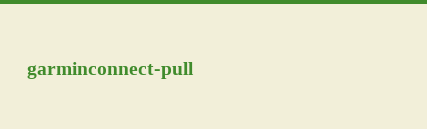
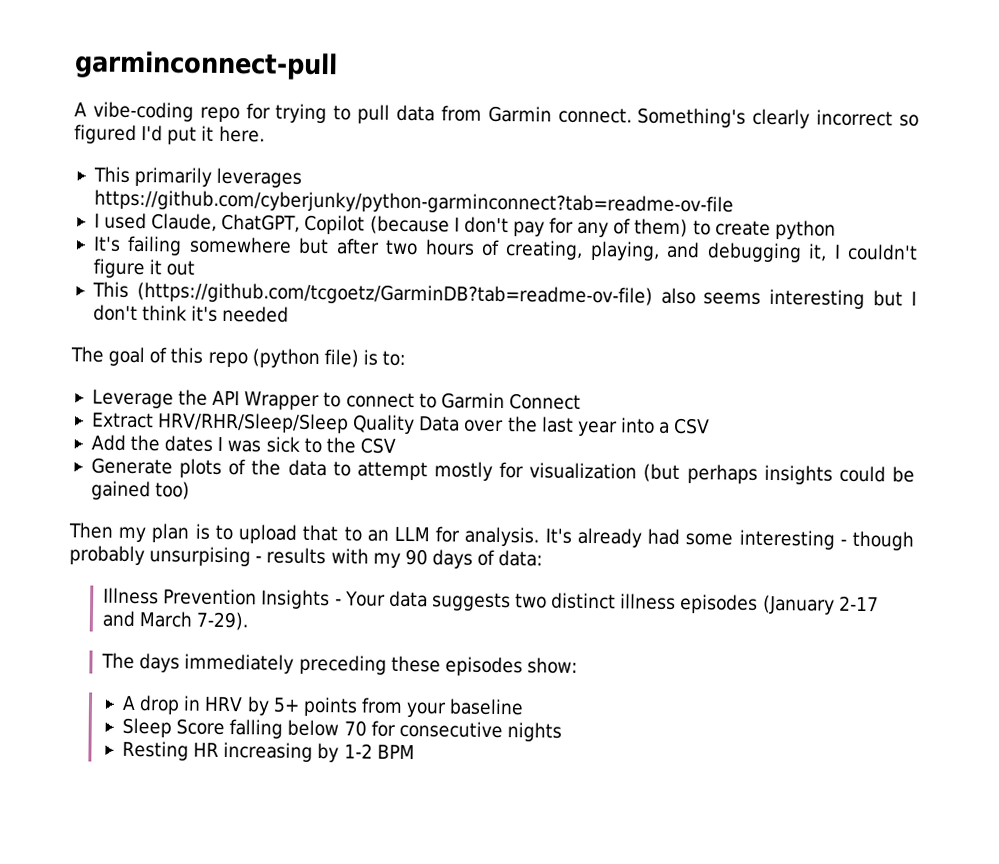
(194, 70) none -> [74,101,919,129] [74,124,265,145] [92,166,303,188] [93,189,734,216] [93,212,836,240] [92,235,919,263] [92,258,196,279] [91,281,918,310] [92,304,290,323] [70,346,407,369] [91,389,581,411] [91,412,711,437] [90,434,396,454] [90,457,915,485] [90,480,191,501] [68,522,914,551] [69,545,544,569] [103,587,879,615] [102,610,250,631] [101,652,578,677] [122,695,525,718] [122,717,562,742] [122,740,415,763] // A vibe-coding repo for trying to pull data from Garmin connect. Something's clearly incorrect so figured I'd put it here. // This primarily leverages https://github.com/cyberjunky/python-garminconnect?tab=readme-ov-file // I used Claude, ChatGPT, Copilot (because I don't pay for any of them) to create python // It's failing somewhere but after two hours of creating, playing, and debugging it, I couldn't figure it out // This (https://github.com/tcgoetz/GarminDB?tab=readme-ov-file) also seems interesting but I don't think it's needed // The goal of this repo (python file) is to: // Leverage the API Wrapper to connect to Garmin Connect // Extract HRV/RHR/Sleep/Sleep Quality Data over the last year into a CSV // Add the dates I was sick to the CSV // Generate plots of the data to attempt mostly for visualization (but perhaps insights could be gained too) // Then my plan is to upload that to an LLM for analysis. It's already had some interesting - though probably unsurpising - results with my 90 days of data: // Illness Prevention Insights - Your data suggests two distinct illness episodes (January 2-17 and March 7-29). // The days immediately preceding these episodes show: // A drop in HRV by 5+ points from your baseline // Sleep Score falling below 70 for consecutive nights // Resting HR increasing by 1-2 BPM

